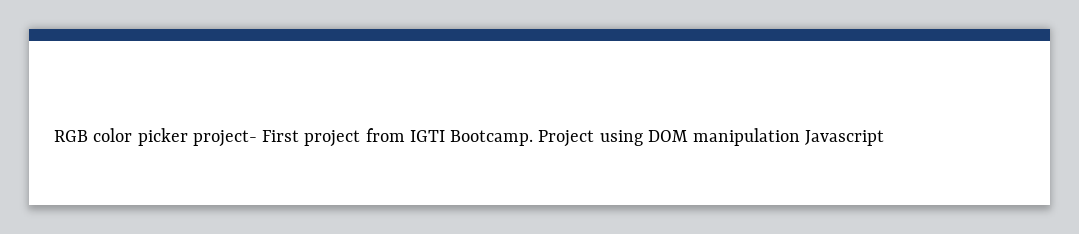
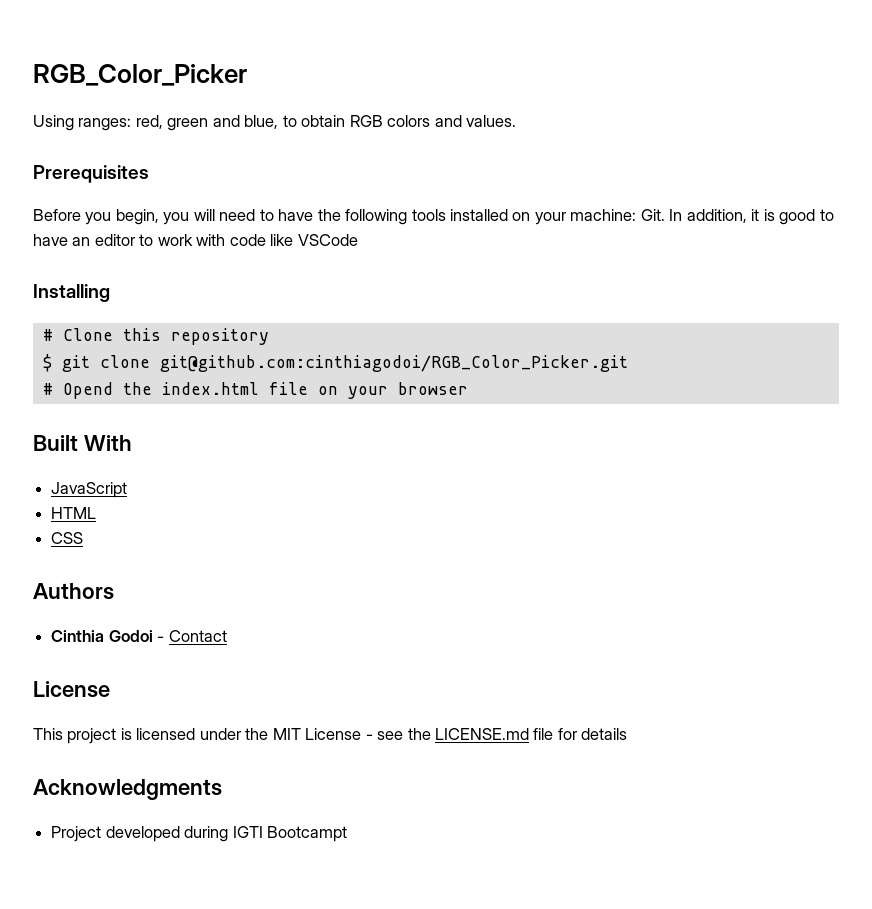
[54,128,885,147] RGB color picker project- First project from IGTI Bootcamp. Project using DOM manipulation Javascript -> [33,64,247,86] [33,115,517,131] [33,165,149,183] [33,209,834,225] [33,234,358,246] [33,284,110,302] [42,328,269,345] [42,354,628,372] [42,382,468,399] [33,435,132,451] [51,482,128,498] [51,507,97,519] [51,532,84,544] [33,583,114,600] [51,630,227,642] [33,681,110,698] [33,728,628,744] [33,779,222,800] [51,826,347,842] RGB_Color_Picker // Using ranges: red, green and blue, to obtain RGB colors and values. // Prerequisites // Before you begin, you will need to have the following tools installed on your machine: Git. In addition, it is good to have an editor to work with code like VSCode // Installing // # Clone this repository // $ git clone git@github.com:cinthiagodoi/RGB_Color_Picker.git // # Opend the index.html file on your browser // Built With // JavaScript // HTML // CSS // Authors // Cinthia Godoi - Contact // License // This project is licensed under the MIT License - see the LICENSE.md file for details // Acknowledgments // Project developed during IGTI Bootcampt

